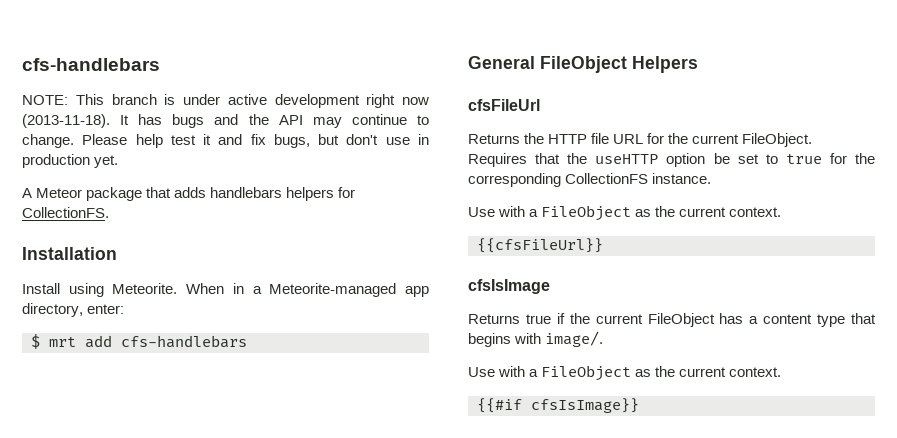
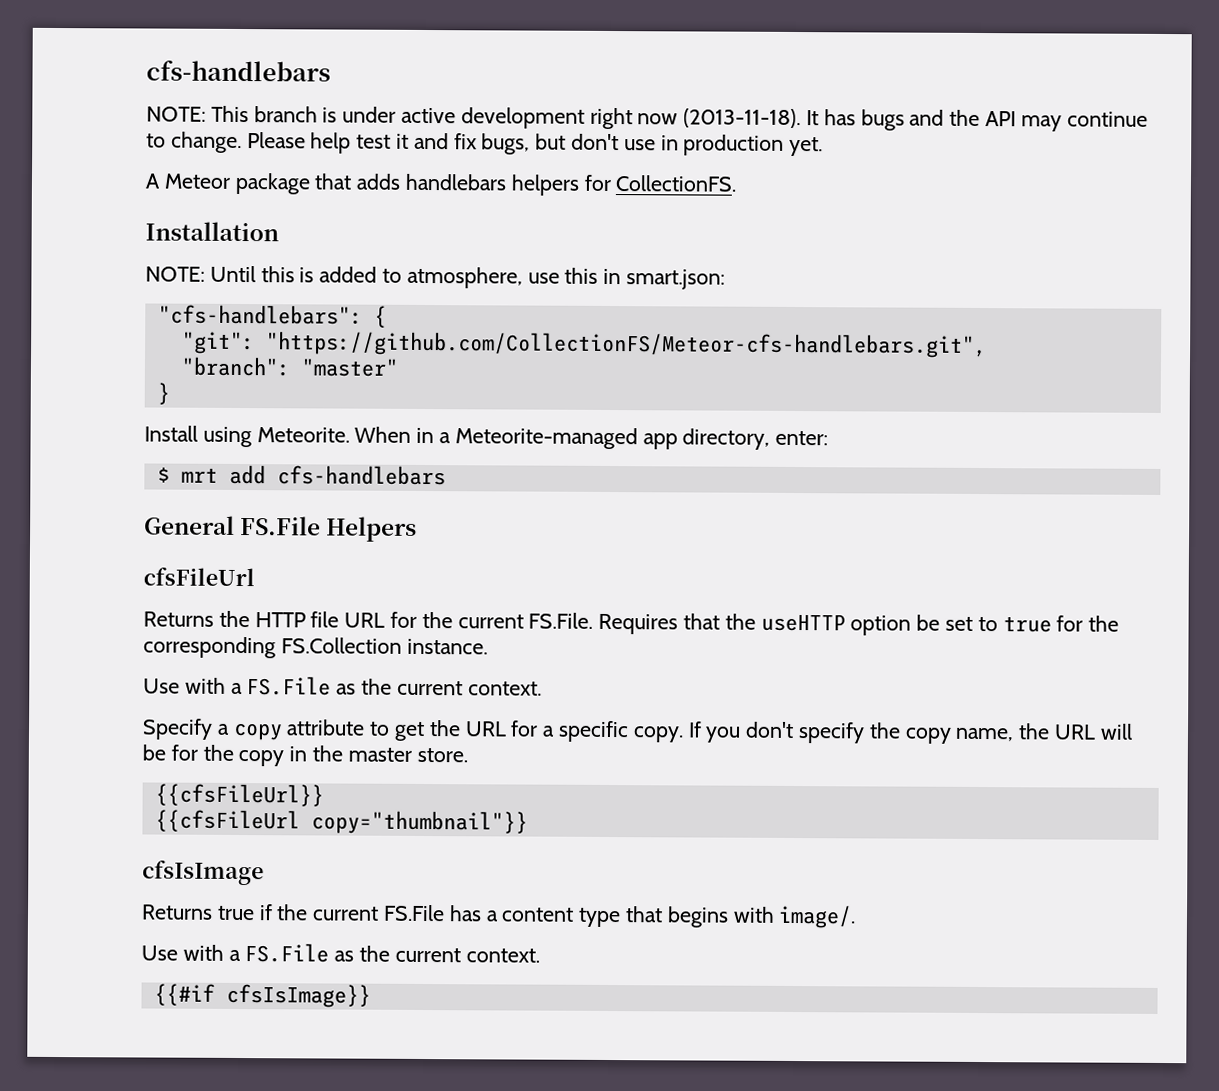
(117, 253) none -> [145,265,726,290] [157,304,387,328] [181,331,987,359] [180,356,399,377] [156,382,170,405] // NOTE: Until this is added to atmosphere, use this in smart.json: // "cfs-handlebars": { // "git": "https://github.com/CollectionFS/Meteor-cfs-handlebars.git", // "branch": "master" // }
[540,56,627,73] FileObject -> [240,516,322,536] FS.File
[742,133,813,147] FileObject. -> [528,612,594,629] FS.File.
[565,173,649,184] CollectionFS -> [280,637,402,654] FS.Collection
[541,205,782,221] FileObject as the current context. -> [246,676,542,696] [142,718,1133,744] [142,744,468,767] FS.File as the current context. // Specify a copy attribute to get the URL for a specific copy. If you don't specify the copy name, the URL will be for the copy in the master store.
(603, 245) none -> [154,809,528,835] // {{cfsFileUrl copy="thumbnail"}}
[647,313,715,327] FileObject -> [383,904,446,922] FS.File
[541,365,632,381] FileObject -> [244,943,330,963] FS.File

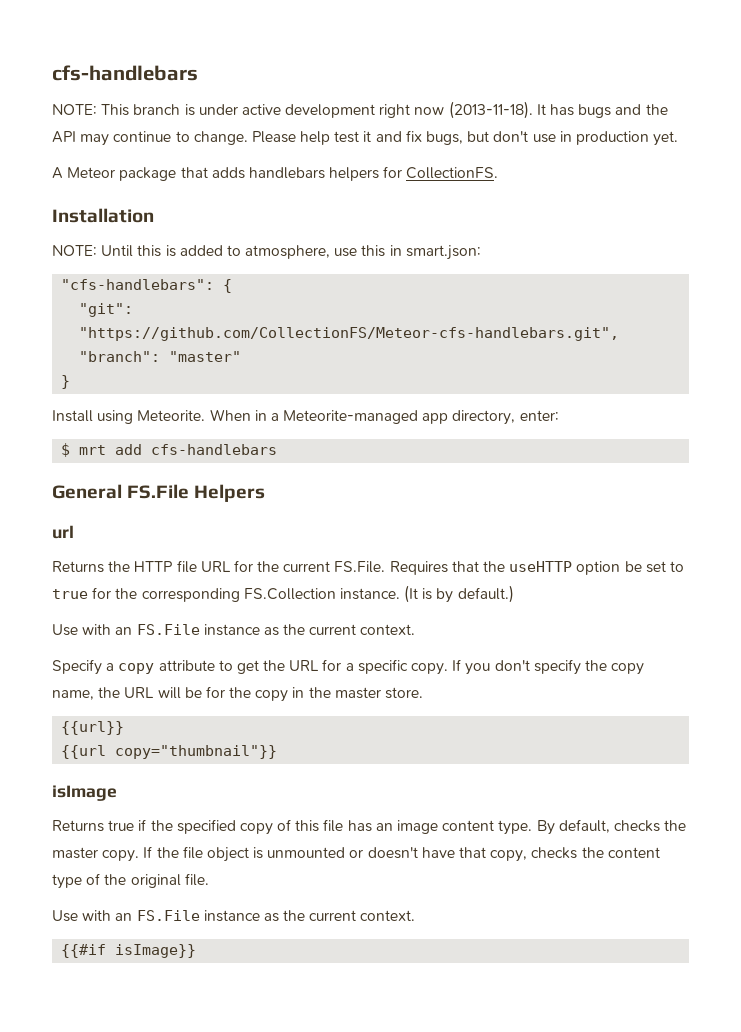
[143,567,255,587] cfsFileUrl -> [52,525,74,539] url
[143,676,332,696] // Use with a FS.File -> [404,585,514,603] [52,624,260,636] (It is by default.) // Use with an FS.File instance
[154,783,324,807] [154,809,300,833] {{cfsFileUrl}} // {{cfsFileUrl -> [61,721,125,735] [61,745,107,759] {{url}} // {{url
[142,860,264,886] cfsIsImage -> [52,785,117,801] isImage
[312,904,857,929] [141,943,330,963] current FS.File has a content type that begins with image/. // Use with a FS.File -> [176,819,687,835] [52,846,660,862] [52,873,209,889] [52,910,260,922] specified copy of this file has an image content type. By default, checks the master copy. If the file object is unmounted or doesn't have that copy, checks the content type of the original file. // Use with an FS.File instance
[225,983,371,1008] cfsIsImage}} -> [115,944,197,958] isImage}}

